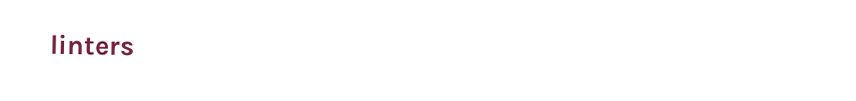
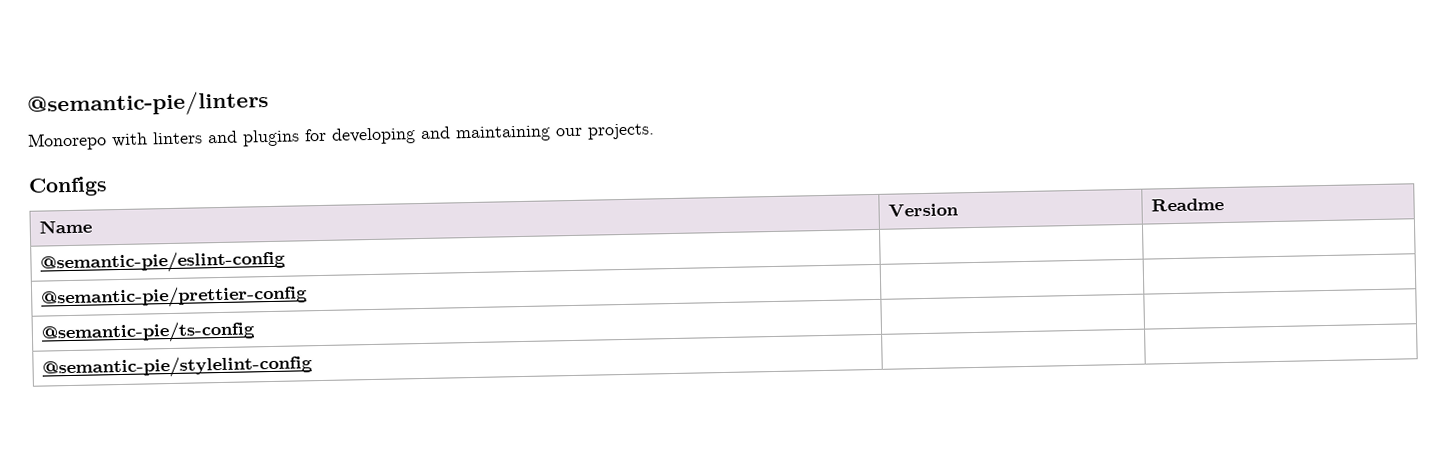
[49,33,135,57] linters -> [27,90,269,118] [27,123,655,151] [28,176,108,197] [38,219,92,234] [887,203,959,217] [1150,198,1224,212] [39,249,286,275] [40,284,308,310] [40,320,256,345] [41,354,313,380] @semantic-pie/linters // Monorepo with linters and plugins for developing and maintaining our projects. // Configs // Name | Version | Readme // @semantic-pie/eslint-config | | // @semantic-pie/prettier-config | | // @semantic-pie/ts-config | | // @semantic-pie/stylelint-config | |

